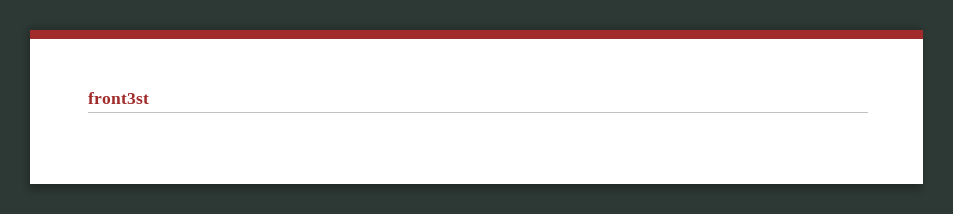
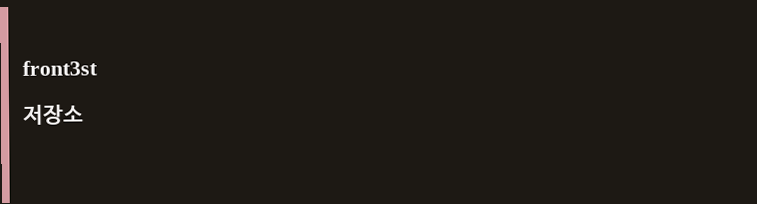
(149, 98) none -> [23,104,84,125] // 저장소

